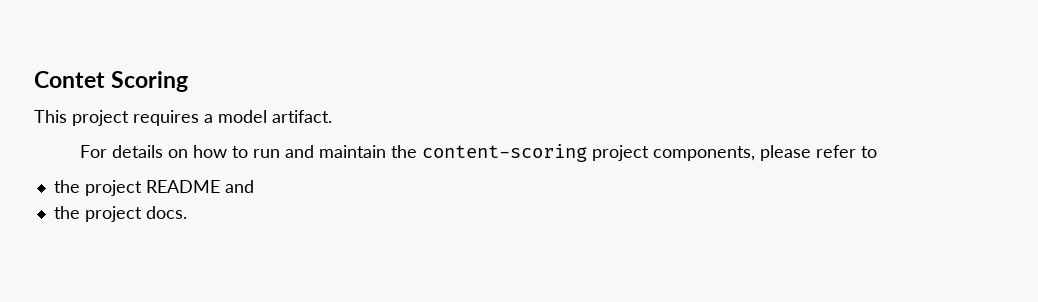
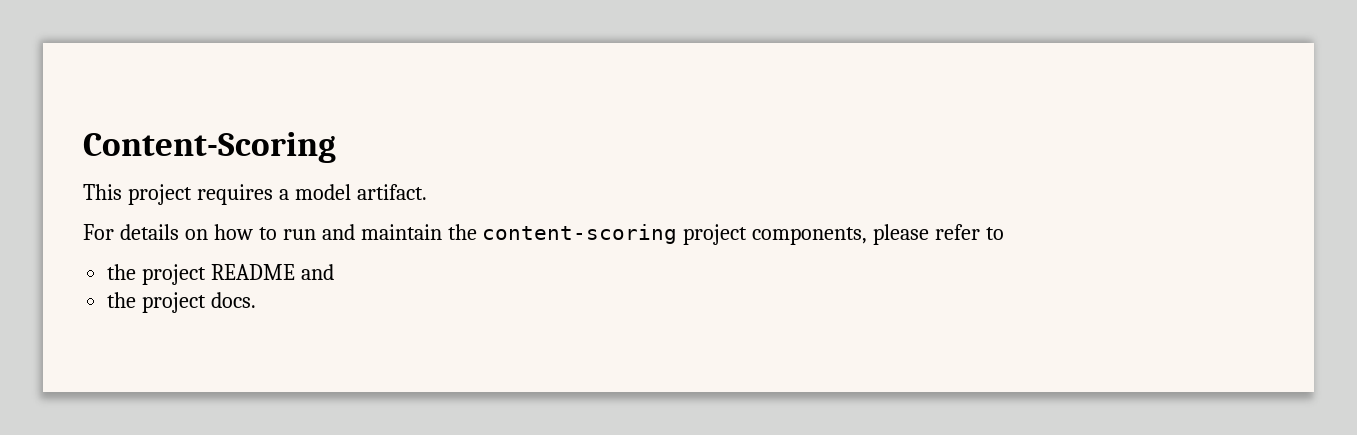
[34,71,189,92] Contet Scoring -> [83,132,336,163] Content-Scoring

